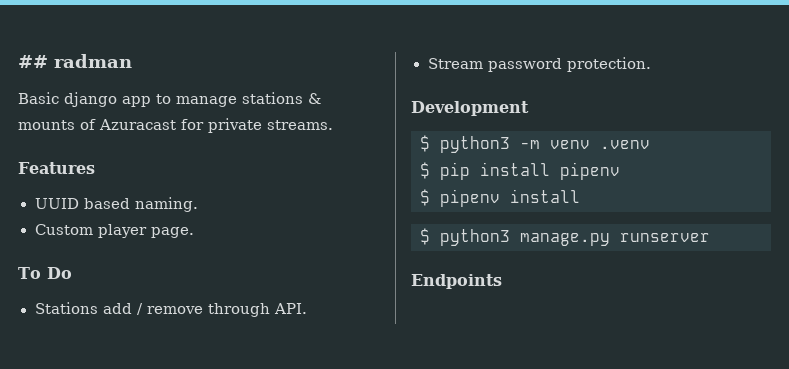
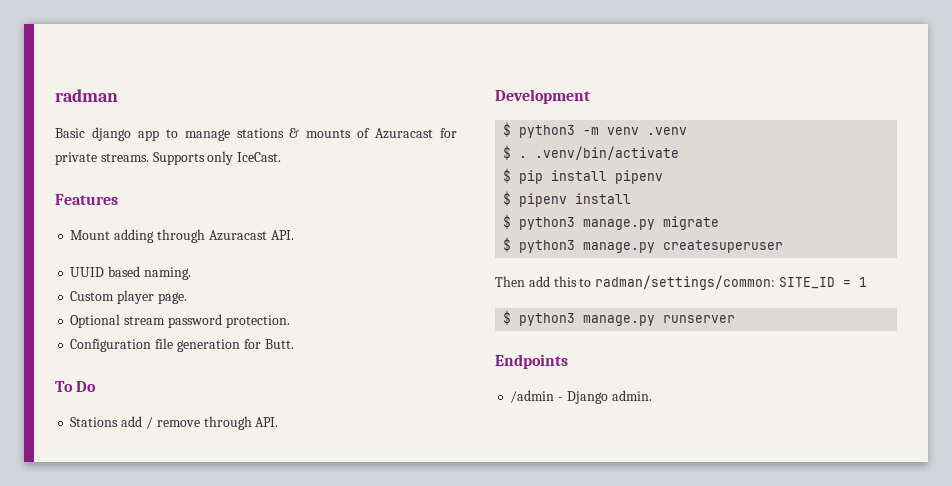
[18,55,48,68] ## -> (55, 95) none
[18,162,95,174] // Features -> [152,151,282,165] [55,194,118,205] [70,229,294,243] Supports only IceCast. // Features // Mount adding through Azuracast API.
(194, 232) none -> [70,314,290,328] [70,338,294,352] // Optional stream password protection. // Configuration file generation for Butt.
[427,57,651,72] // Stream password protection. -> (279, 422) none
(650, 144) none -> [503,145,680,160] // $ . .venv/bin/activate
(580, 196) none -> [503,214,720,230] [503,237,784,253] [495,275,867,290] // $ python3 manage.py migrate // $ python3 manage.py createsuperuser // Then add this to radman/settings/common: SITE_ID = 1
(502, 281) none -> [510,390,652,404] // /admin - Django admin.

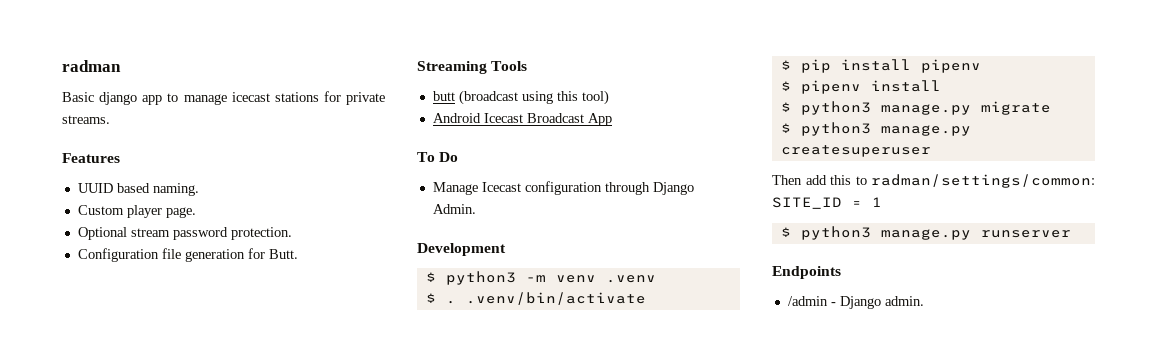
[236,128,457,139] [55,151,282,165] [55,194,118,205] [70,229,294,243] stations & mounts of Azuracast for private streams. Supports only IceCast. // Features // Mount adding through Azuracast API. -> [231,91,385,105] [62,115,110,124] [62,153,120,163] icecast stations for private streams. // Features
[55,381,97,392] [70,416,279,430] To Do // Stations add / remove through API. -> [417,61,528,74] [432,90,609,105] [432,113,612,126] [417,152,459,162] [432,181,694,195] [432,204,476,214] Streaming Tools // butt (broadcast using this tool) // Android Icecast Broadcast App // To Do // Manage Icecast configuration through Django Admin.

